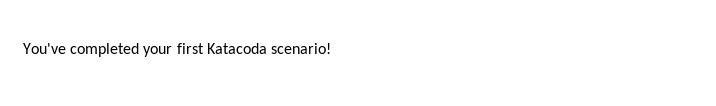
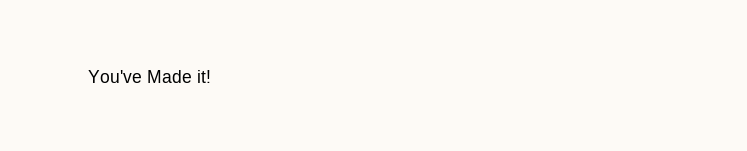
[70,43,331,57] completed your first Katacoda scenario! -> [147,70,211,83] Made it!

